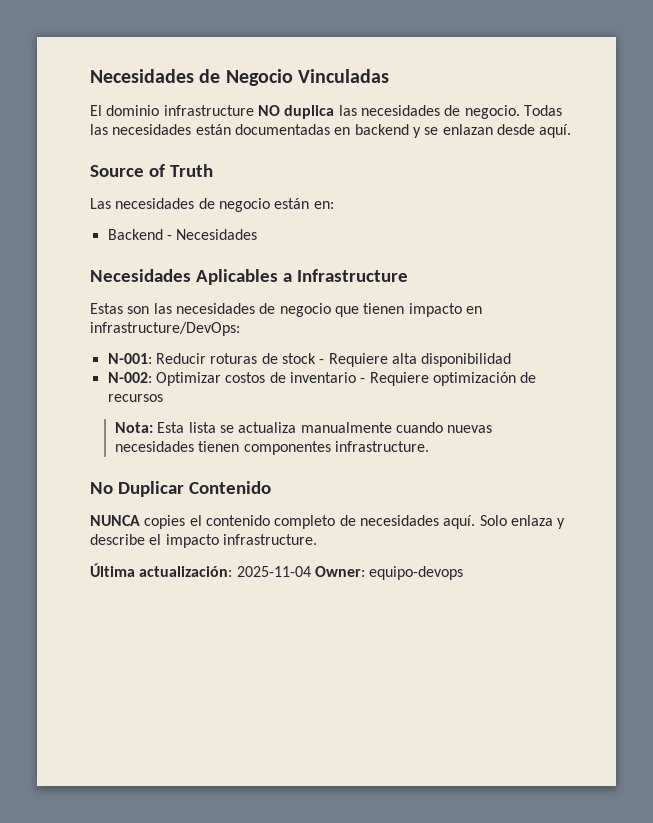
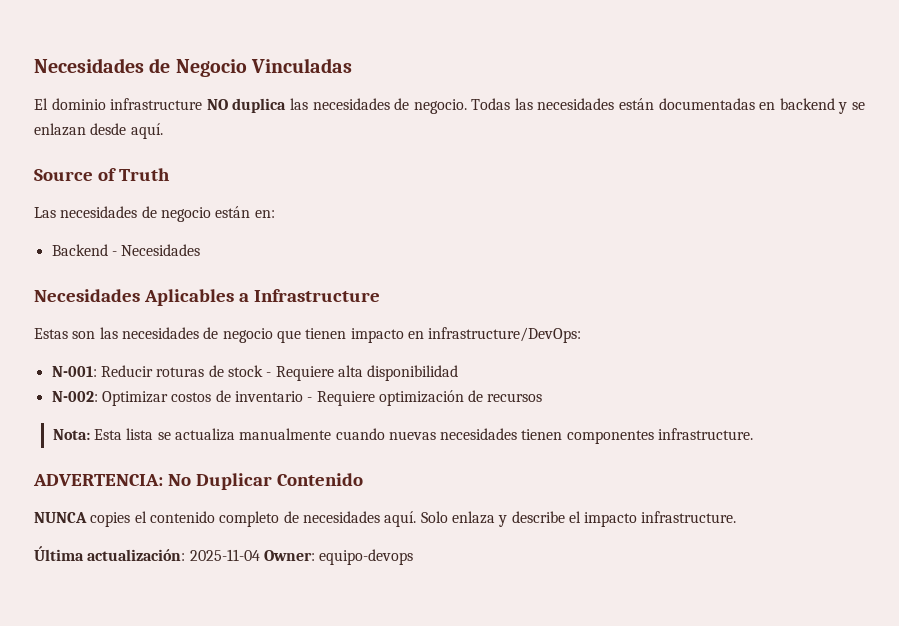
(429, 446) none -> [33,474,163,486] ADVERTENCIA:

